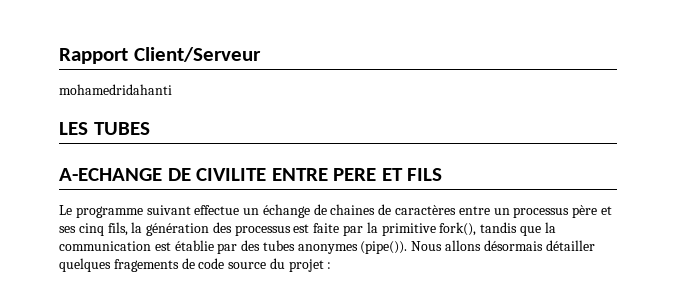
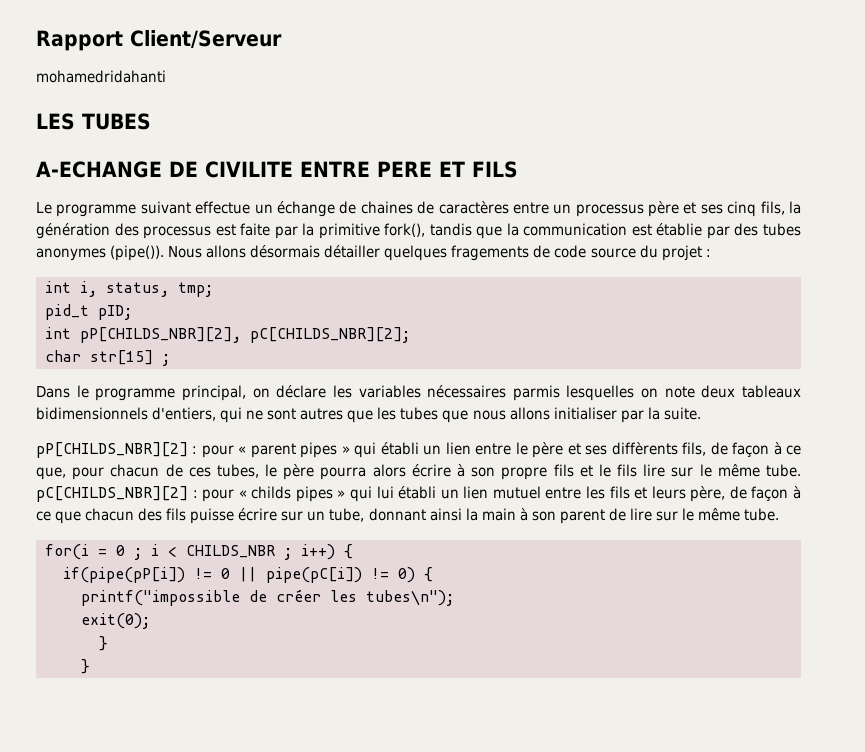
(332, 265) none -> [45,281,213,297] [45,304,132,320] [45,327,410,343] [45,350,170,366] [36,385,801,401] [36,407,701,423] [36,442,802,458] [36,464,801,480] [36,486,801,502] [36,508,780,524] [45,544,353,560] [63,567,433,583] [81,589,454,606] [81,613,150,629] [99,636,108,651] [81,659,90,674] // int i, status, tmp; // pid_t pID; // int pP[CHILDS_NBR][2], pC[CHILDS_NBR][2]; // char str[15] ; // Dans le programme principal, on déclare les variables nécessaires parmis lesquelles on note deux tableaux bidimensionnels d'entiers, qui ne sont autres que les tubes que nous allons initialiser par la suite. // pP[CHILDS_NBR][2] : pour « parent pipes » qui établi un lien entre le père et ses diffèrents fils, de façon à ce que, pour chacun de ces tubes, le père pourra alors écrire à son propre fils et le fils lire sur le même tube. pC[CHILDS_NBR][2] : pour « childs pipes » qui lui établi un lien mutuel entre les fils et leurs père, de façon à ce que chacun des fils puisse écrire sur un tube, donnant ainsi la main à son parent de lire sur le même tube. // for(i = 0 ; i < CHILDS_NBR ; i++) { // if(pipe(pP[i]) != 0 || pipe(pC[i]) != 0) { // printf("impossible de créer les tubes\n"); // exit(0); // } // }

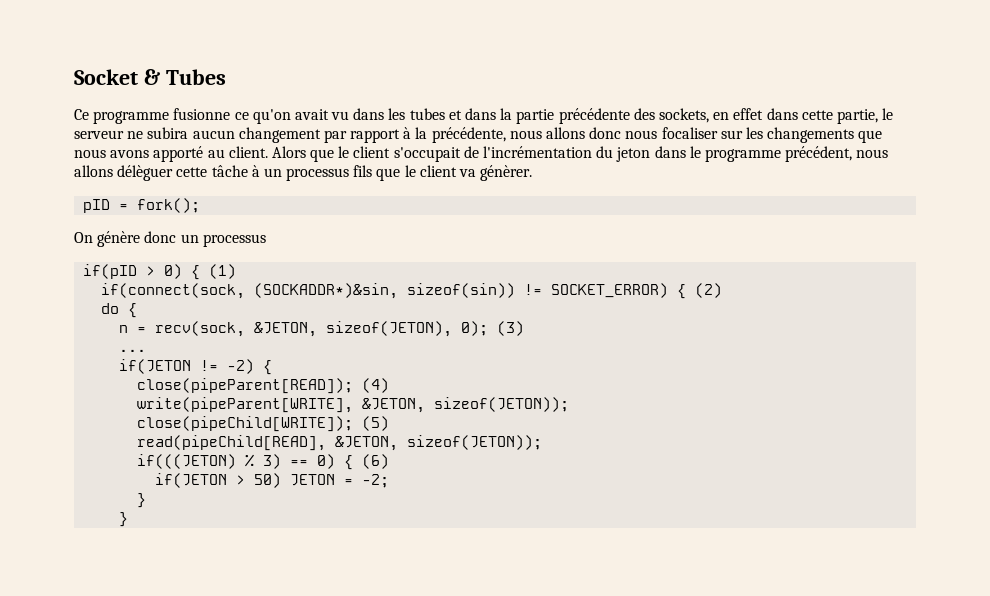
[36,30,282,51] [36,70,166,83] [36,113,151,130] [36,161,518,178] [36,201,802,217] [36,223,801,239] [36,245,711,261] [45,281,213,297] [45,304,132,320] [45,327,410,343] [45,350,170,366] [36,385,801,401] [36,407,701,423] [36,442,802,458] [36,464,801,480] [36,486,801,502] [36,508,780,524] [45,544,353,560] [63,567,433,583] [81,589,454,606] [81,613,150,629] Rapport Client/Serveur // mohamedridahanti // LES TUBES // A-ECHANGE DE CIVILITE ENTRE PERE ET FILS // Le programme suivant effectue un échange de chaines de caractères entre un processus père et ses cinq fils, la génération des processus est faite par la primitive fork(), tandis que la communication est établie par des tubes anonymes (pipe()). Nous allons désormais détailler quelques fragements de code source du projet : // int i, status, tmp; // pid_t pID; // int pP[CHILDS_NBR][2], pC[CHILDS_NBR][2]; // char str[15] ; // Dans le programme principal, on déclare les variables nécessaires parmis lesquelles on note deux tableaux bidimensionnels d'entiers, qui ne sont autres que les tubes que nous allons initialiser par la suite. // pP[CHILDS_NBR][2] : pour « parent pipes » qui établi un lien entre le père et ses diffèrents fils, de façon à ce que, pour chacun de ces tubes, le père pourra alors écrire à son propre fils et le fils lire sur le même tube. pC[CHILDS_NBR][2] : pour « childs pipes » qui lui établi un lien mutuel entre les fils et leurs père, de façon à ce que chacun des fils puisse écrire sur un tube, donnant ainsi la main à son parent de lire sur le même tube. // for(i = 0 ; i < CHILDS_NBR ; i++) { // if(pipe(pP[i]) != 0 || pipe(pC[i]) != 0) { // printf("impossible de créer les tubes\n"); // exit(0); -> [74,69,226,85] [74,108,894,124] [74,127,883,143] [74,146,889,162] [74,165,533,181] [83,198,201,213] [74,231,266,247] [83,264,237,280] [101,283,723,299] [101,303,138,318] [119,321,525,337] [119,349,147,352] [119,359,273,375] [137,378,390,394] [137,397,570,413] [137,416,390,432] [137,435,543,451] [137,454,390,470] [155,473,390,488] Socket & Tubes // Ce programme fusionne ce qu'on avait vu dans les tubes et dans la partie précédente des sockets, en effet dans cette partie, le serveur ne subira aucun changement par rapport à la précédente, nous allons donc nous focaliser sur les changements que nous avons apporté au client. Alors que le client s'occupait de l'incrémentation du jeton dans le programme précédent, nous allons délèguer cette tâche à un processus fils que le client va génèrer. // pID = fork(); // On génère donc un processus // if(pID > 0) { (1) // if(connect(sock, (SOCKADDR*)&sin, sizeof(sin)) != SOCKET_ERROR) { (2) // do { // n = recv(sock, &JETON, sizeof(JETON), 0); (3) // ... // if(JETON != -2) { // close(pipeParent[READ]); (4) // write(pipeParent[WRITE], &JETON, sizeof(JETON)); // close(pipeChild[WRITE]); (5) // read(pipeChild[READ], &JETON, sizeof(JETON)); // if(((JETON) % 3) == 0) { (6) // if(JETON > 50) JETON = -2;

